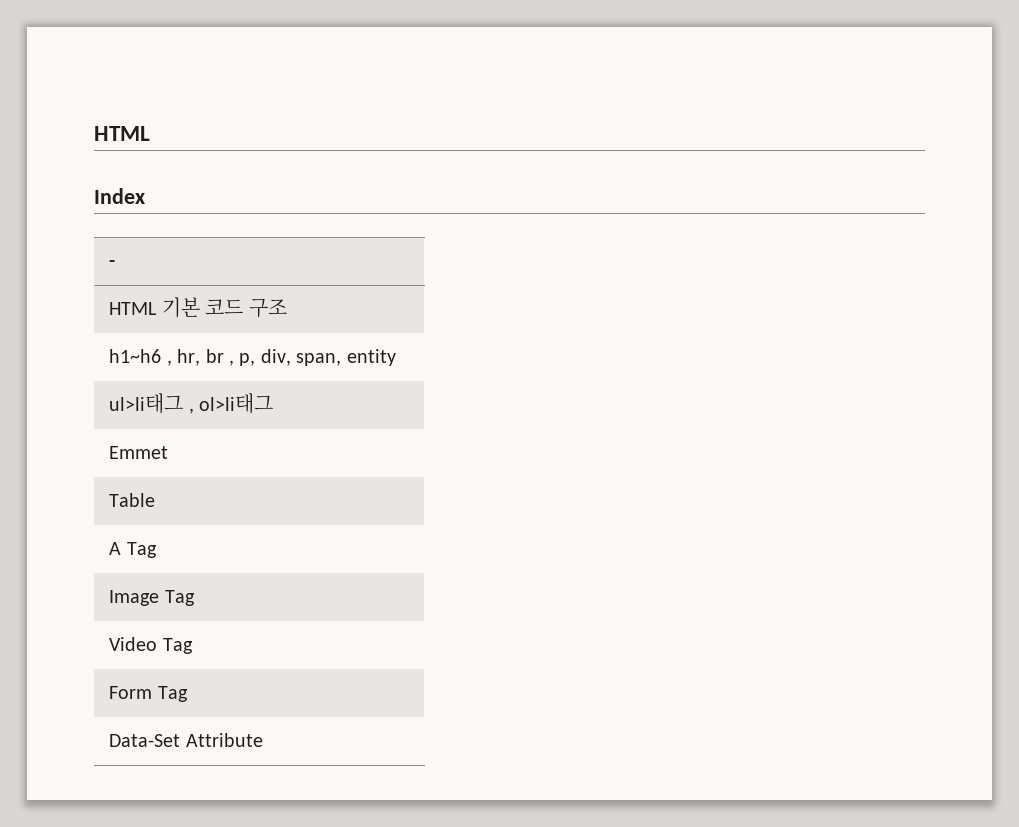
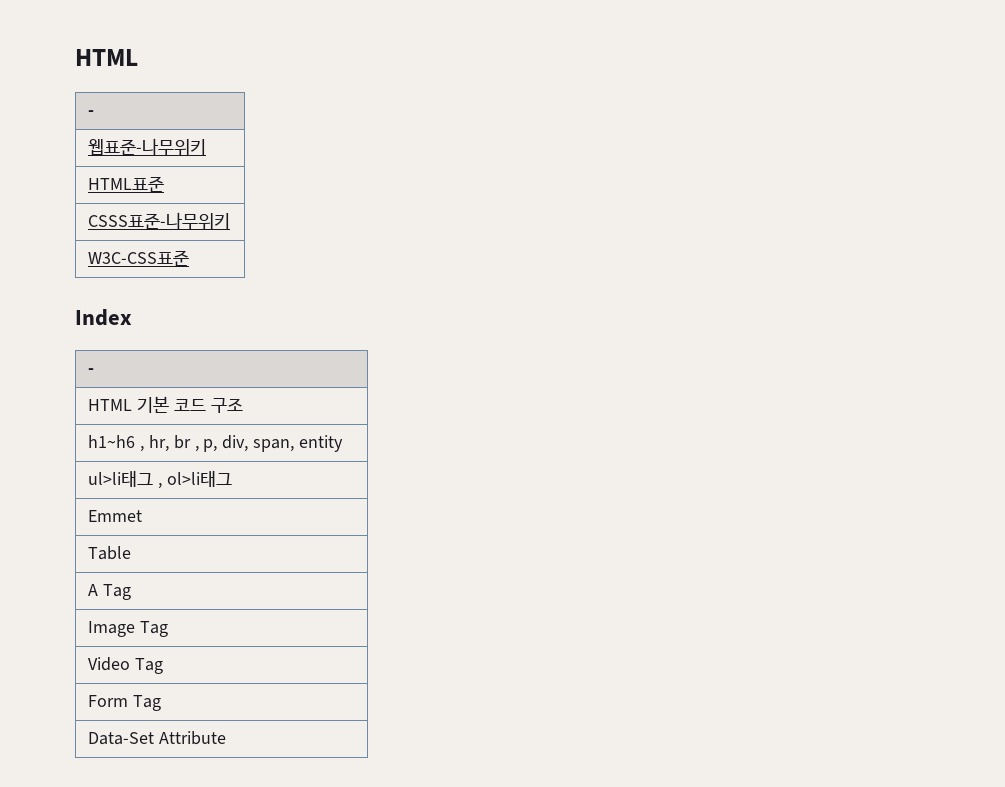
[94,126,150,141] HTML -> [75,49,138,66] [88,110,95,116] [88,138,207,156] [88,176,165,192] [88,212,231,230] [88,250,190,266] HTML // - // 웹표준-나무위키 // HTML표준 // CSSS표준-나무위키 // W3C-CSS표준

